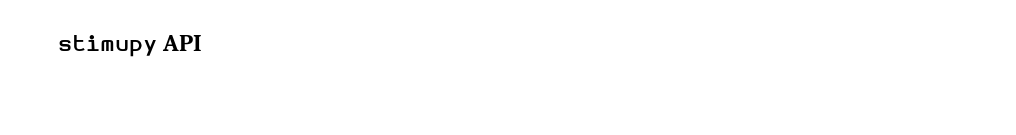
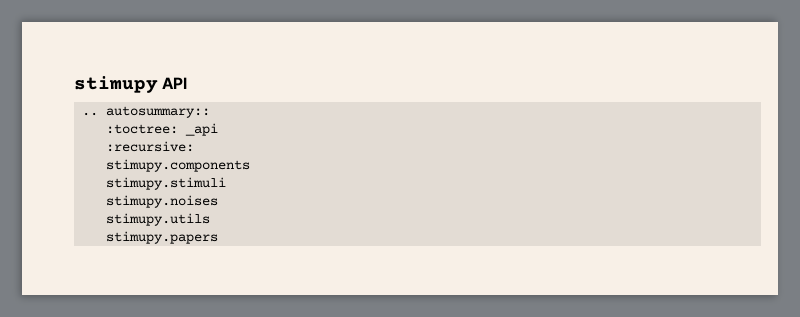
(203, 43) none -> [81,106,210,118] [105,123,218,136] [105,141,194,152] [105,159,250,172] [105,177,226,190] [105,195,218,208] [105,213,210,226] [105,231,218,244] // .. autosummary:: // :toctree: _api // :recursive: // stimupy.components // stimupy.stimuli // stimupy.noises // stimupy.utils // stimupy.papers

